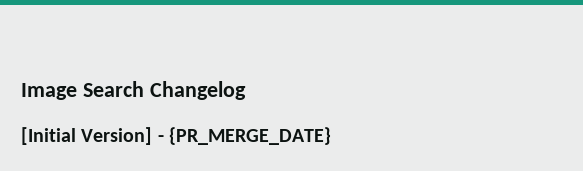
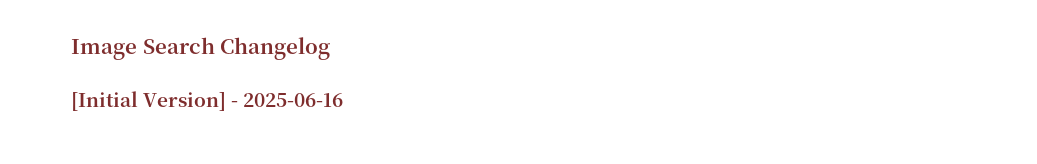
[168,127,331,145] {PR_MERGE_DATE} -> [243,93,344,107] 2025-06-16

